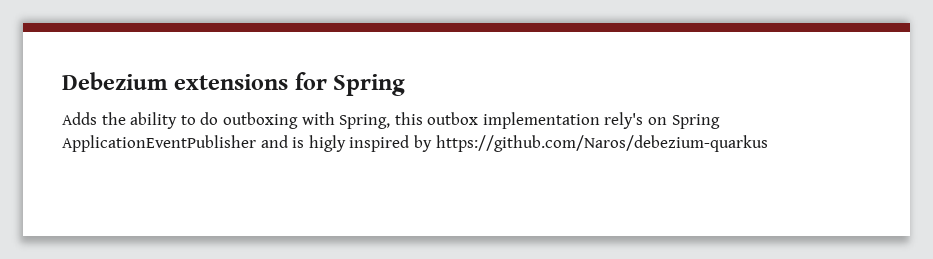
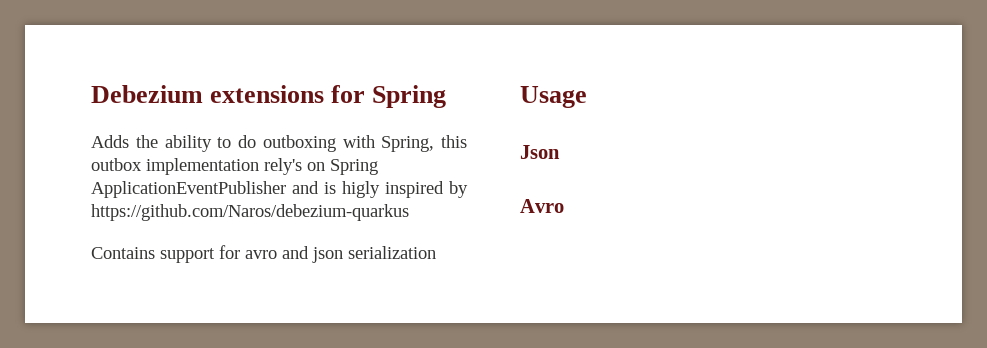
(768, 143) none -> [91,245,436,263] [520,86,587,108] [520,145,560,159] [520,199,564,213] // Contains support for avro and json serialization // Usage // Json // Avro

